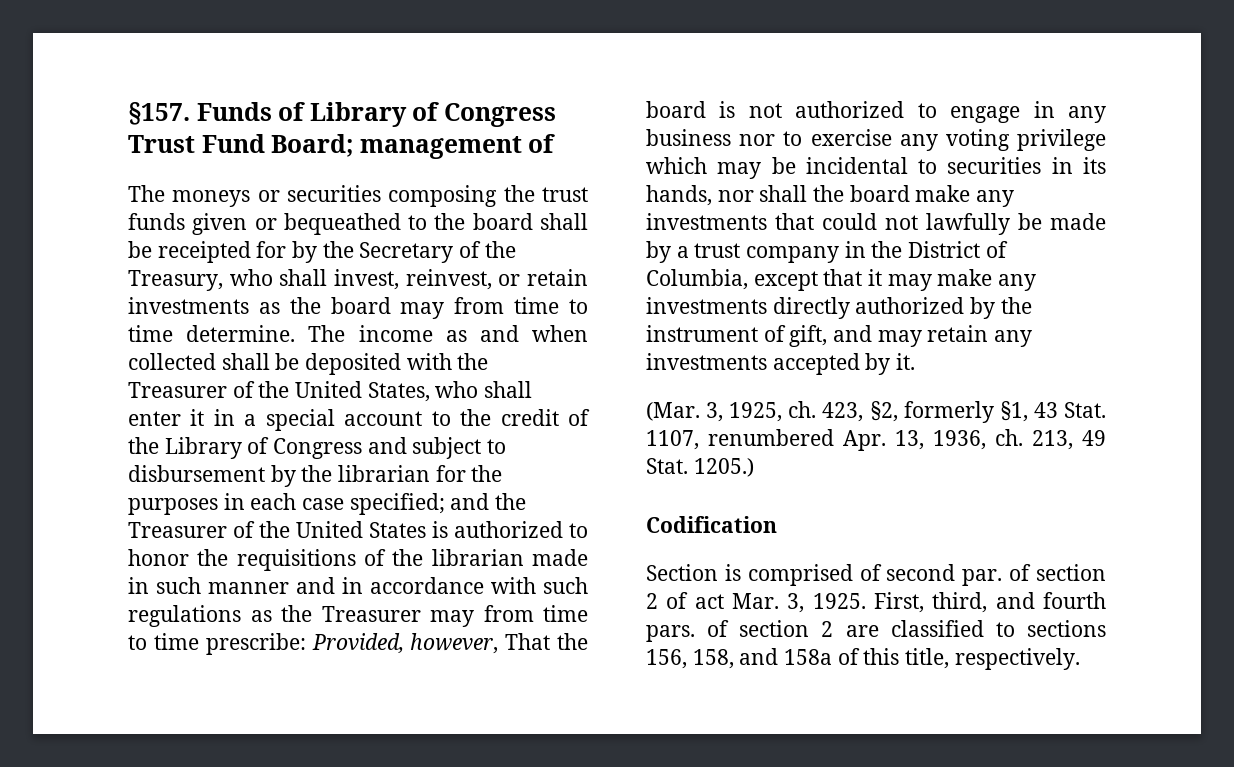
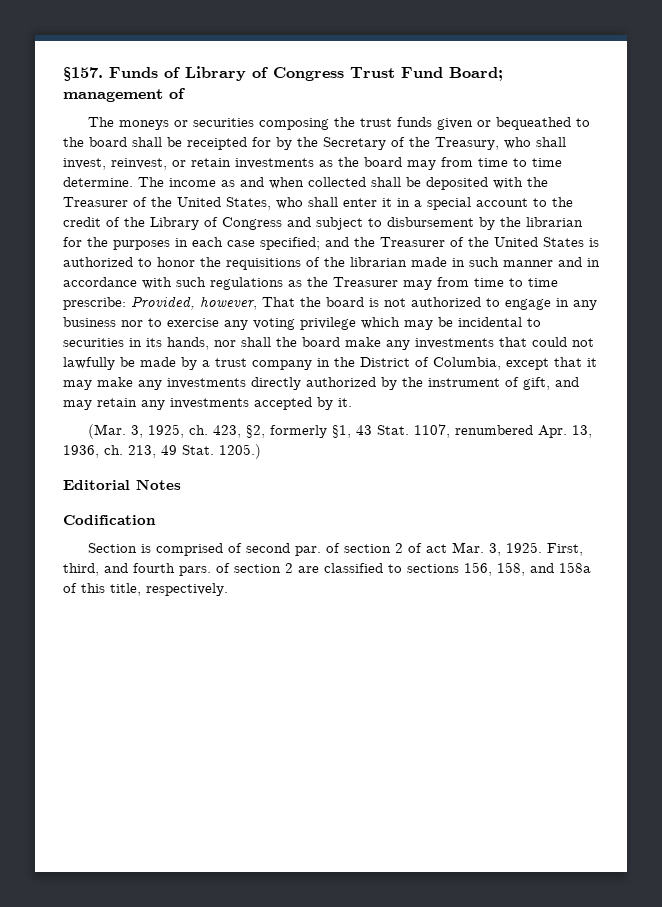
(754, 467) none -> [63,479,181,490] // Editorial Notes

